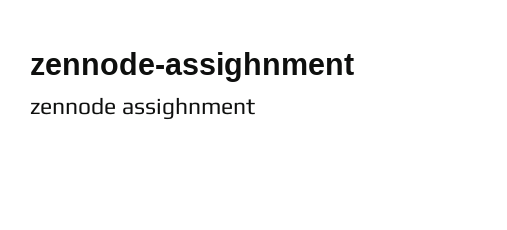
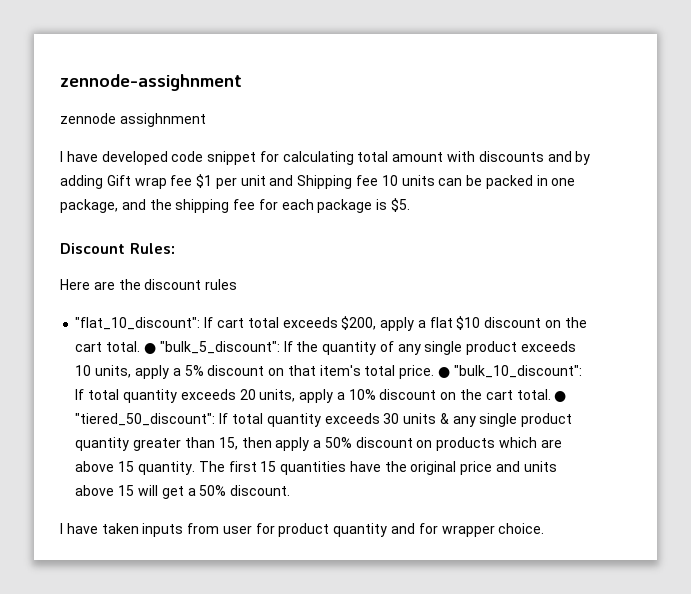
(256, 108) none -> [60,151,591,165] [60,174,576,189] [60,198,411,213] [60,243,175,254] [60,279,238,290] [75,316,587,331] [75,341,576,355] [75,365,582,379] [75,389,567,403] [75,413,573,427] [75,437,562,451] [75,461,557,475] [75,485,291,499] [60,523,545,537] // I have developed code snippet for calculating total amount with discounts and by adding Gift wrap fee $1 per unit and Shipping fee 10 units can be packed in one package, and the shipping fee for each package is $5. // Discount Rules: // Here are the discount rules // "flat_10_discount": If cart total exceeds $200, apply a flat $10 discount on the cart total. ● "bulk_5_discount": If the quantity of any single product exceeds 10 units, apply a 5% discount on that item's total price. ● "bulk_10_discount": If total quantity exceeds 20 units, apply a 10% discount on the cart total. ● "tiered_50_discount": If total quantity exceeds 30 units & any single product quantity greater than 15, then apply a 50% discount on products which are above 15 quantity. The first 15 quantities have the original price and units above 15 will get a 50% discount. // I have taken inputs from user for product quantity and for wrapper choice.

